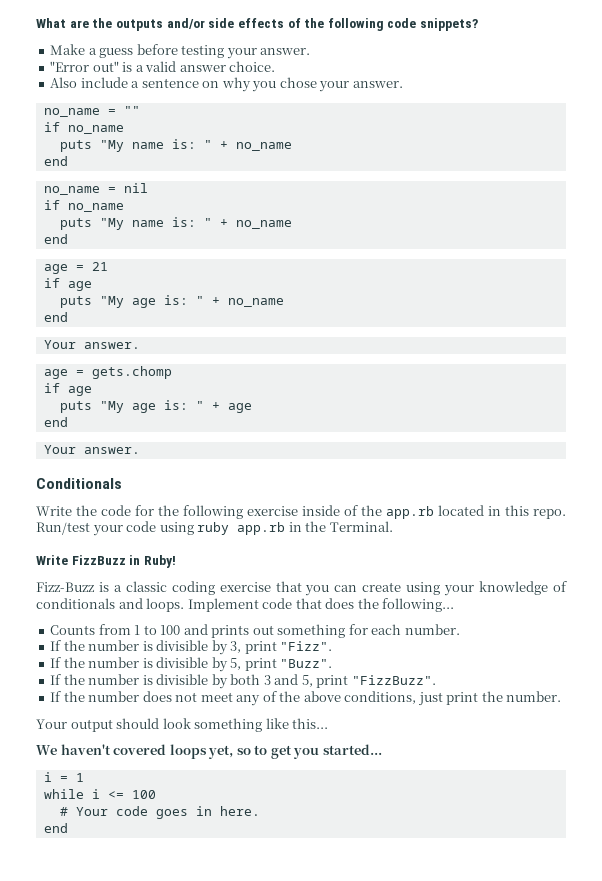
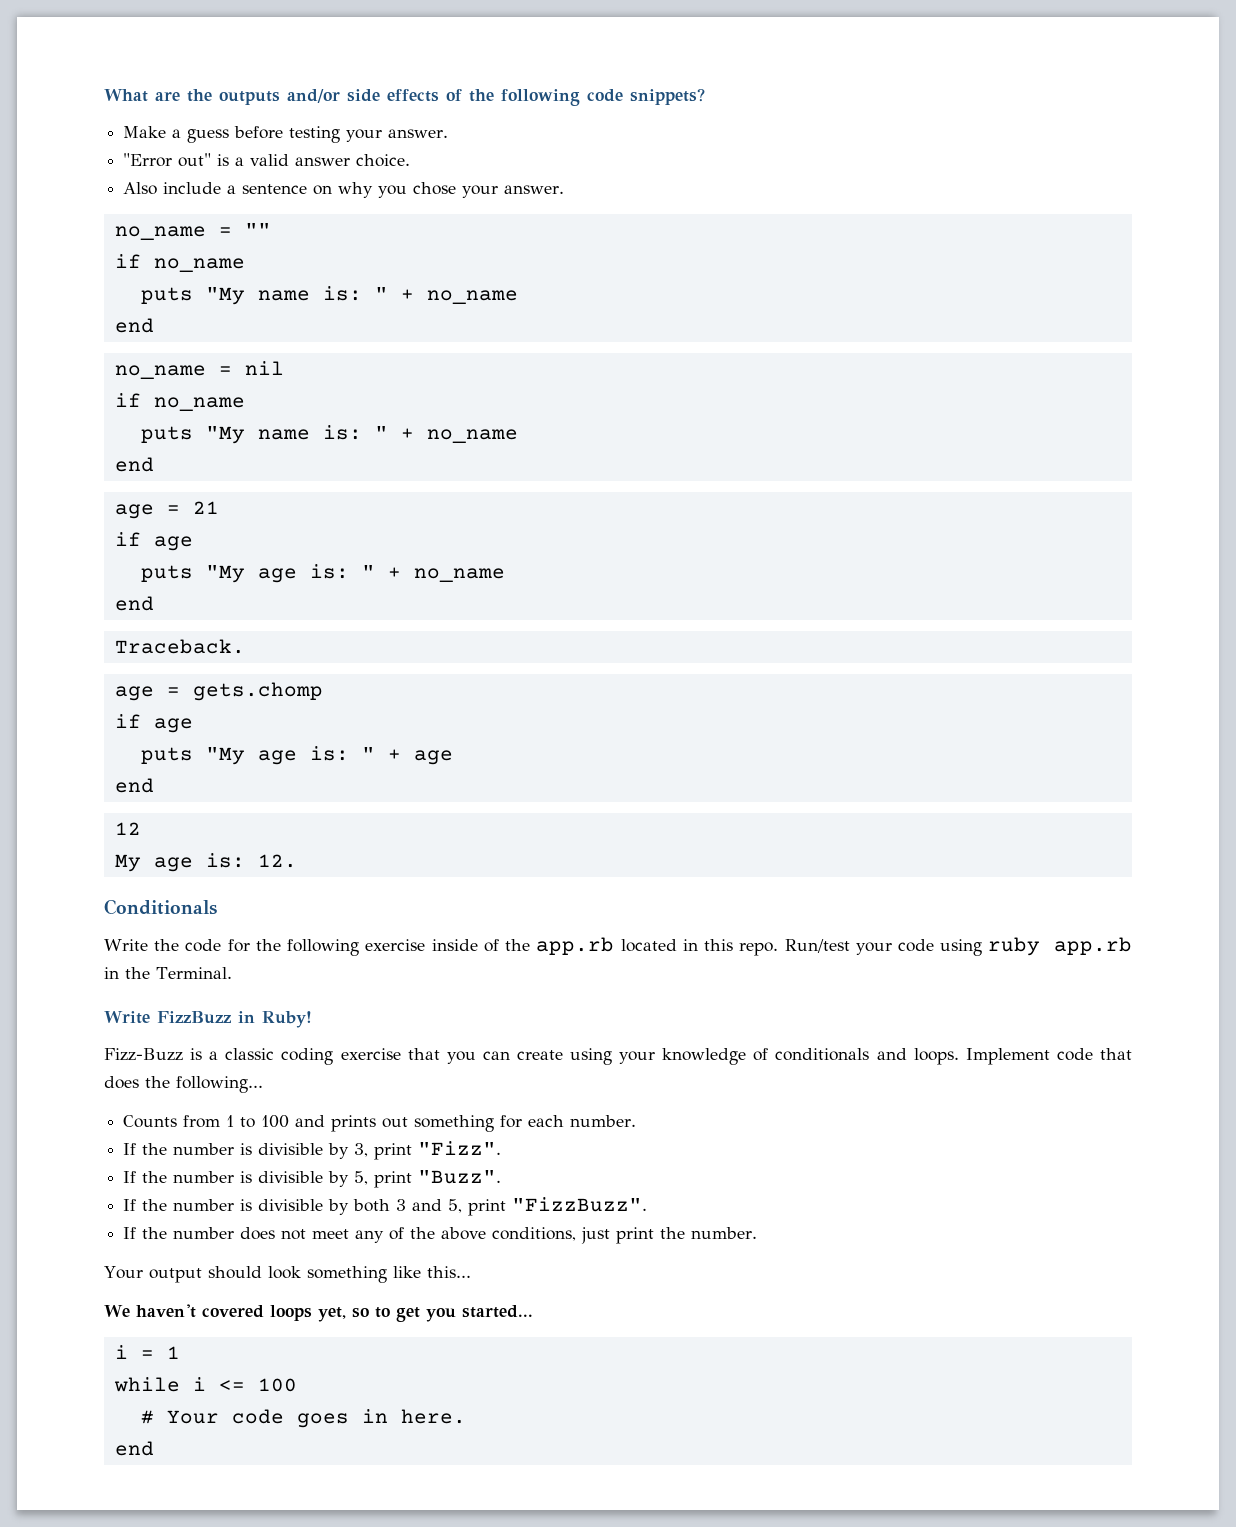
[43,340,140,349] Your answer. -> [114,639,245,654] Traceback.
[43,445,140,454] Your answer. -> [114,822,141,835] [114,853,297,872] 12 // My age is: 12.

